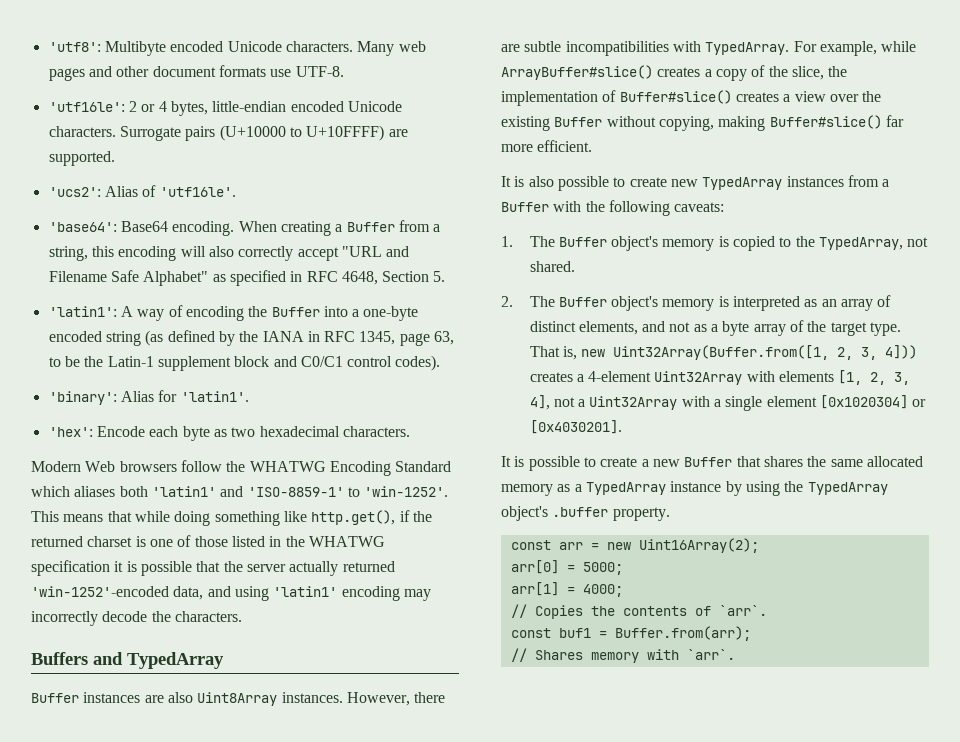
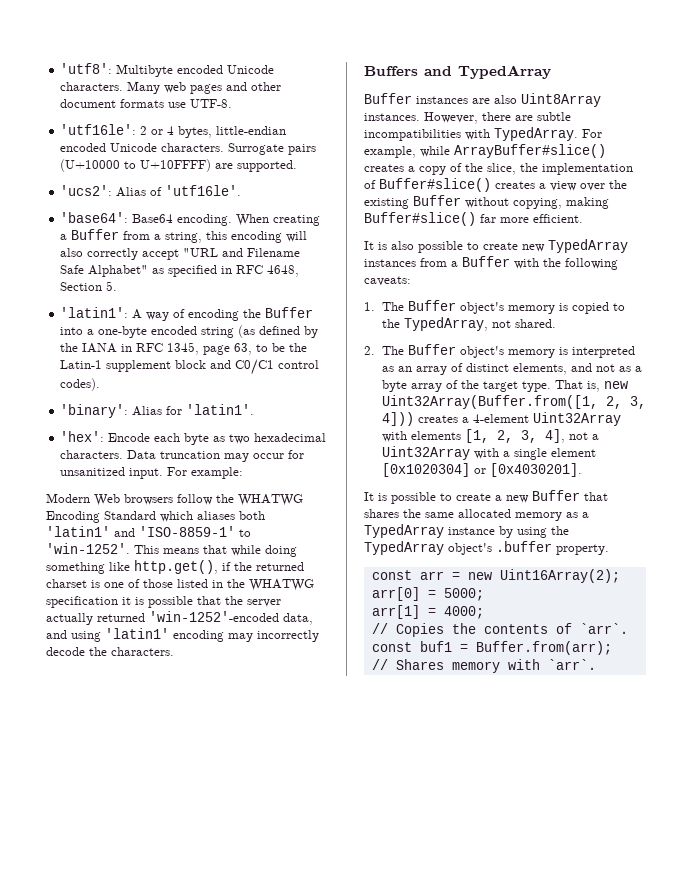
(410, 431) none -> [127,450,305,462] [60,467,244,479] Data truncation may occur for unsanitized input. For example:

